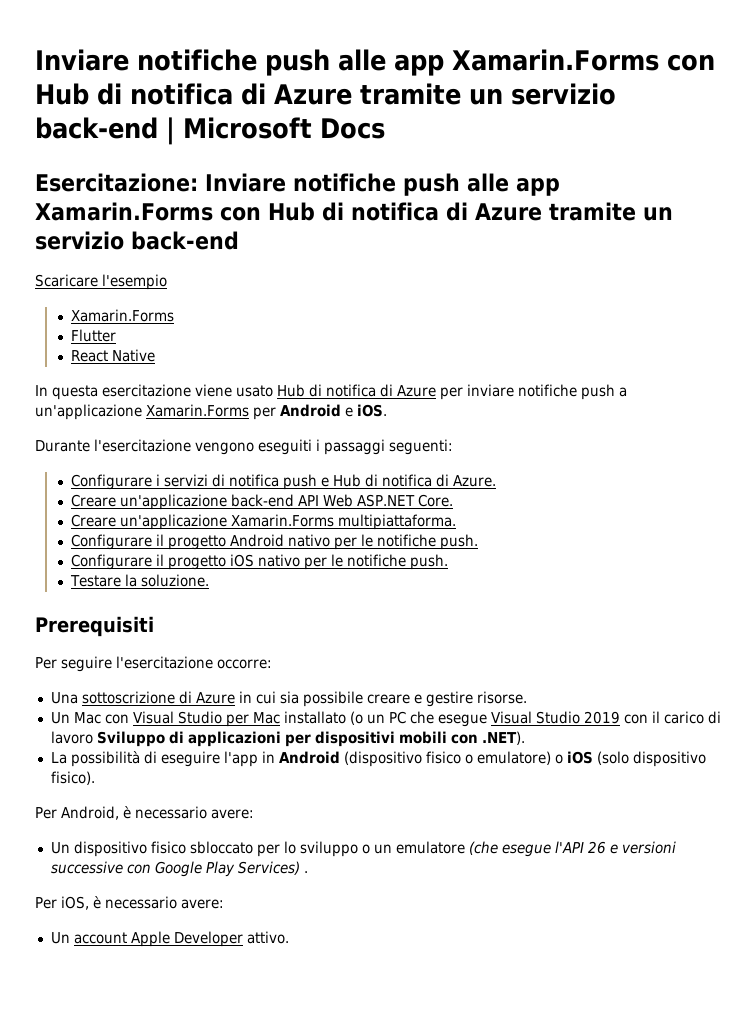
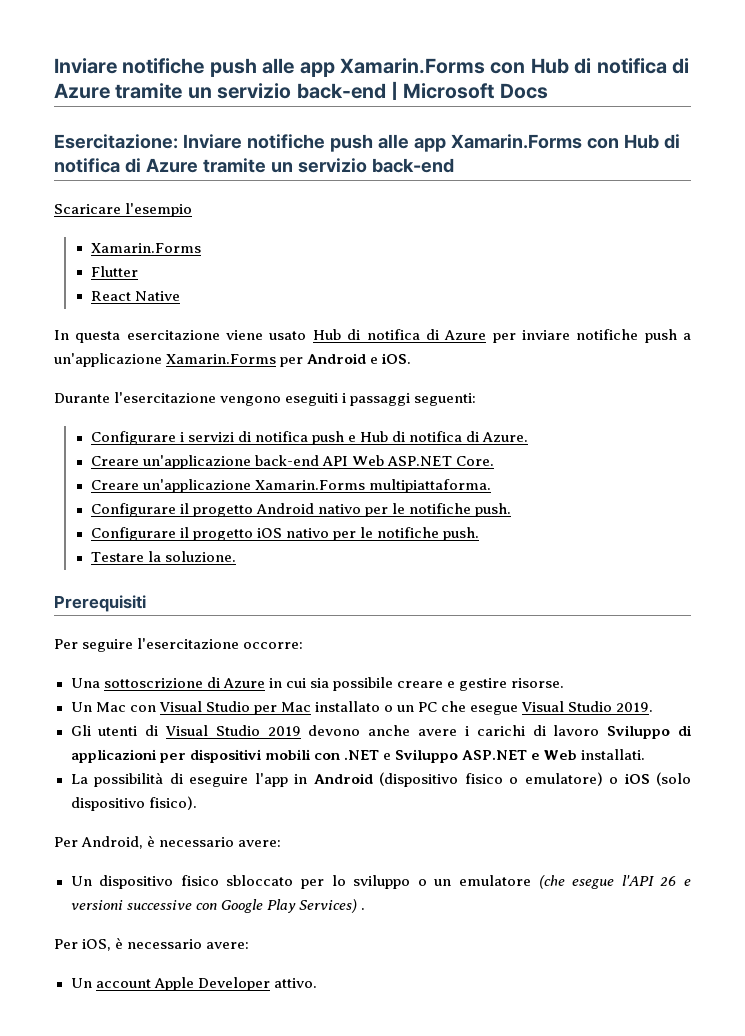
[349,711,363,725] (o -> [383,705,393,712] o
[583,711,704,724] 2019 con il carico -> [616,702,654,712] [70,725,525,736] 2019. // Gli utenti di Visual Studio 2019 devono anche avere i carichi
[481,731,525,745] .NET). -> [343,749,646,763] .NET e Sviluppo ASP.NET e Web installati.

